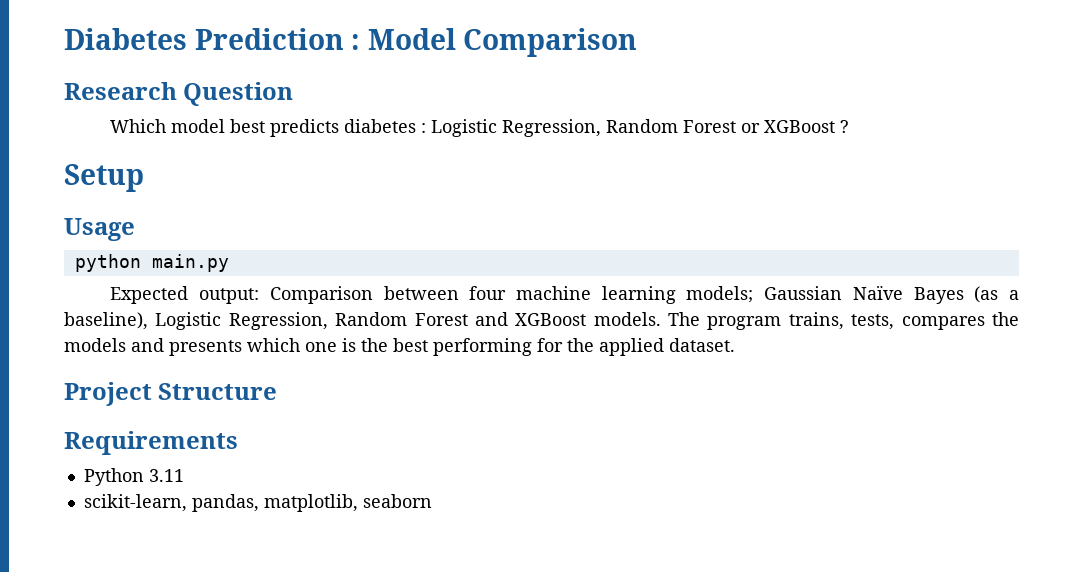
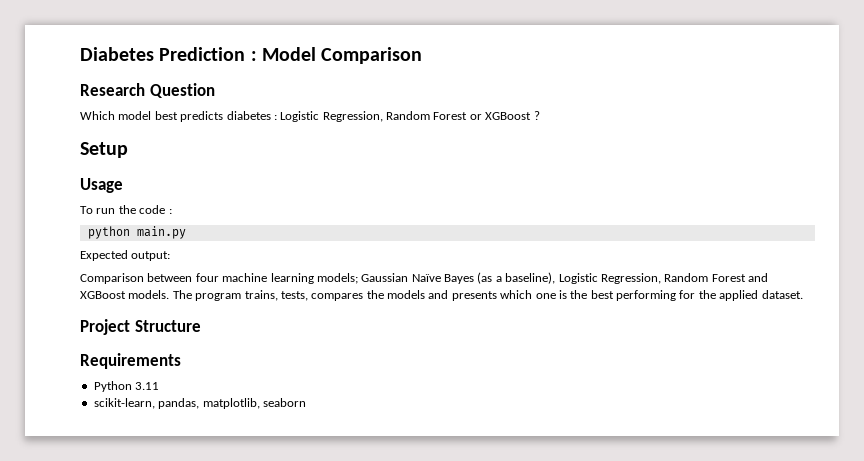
(135, 229) none -> [80,205,172,214] // To run the code :
(260, 296) none -> (171, 256) //

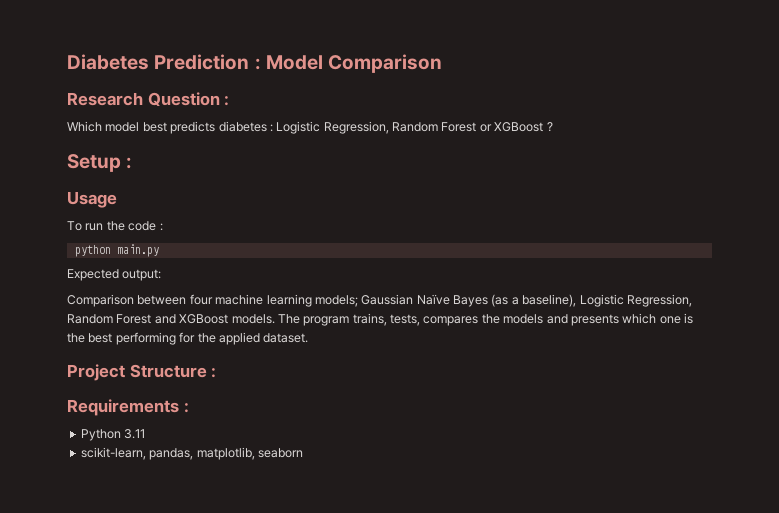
(215, 90) none -> [224,96,230,106] :
(128, 150) none -> [126,157,133,169] :
(201, 326) none -> [211,368,217,378] :
(181, 361) none -> [183,403,189,413] :

